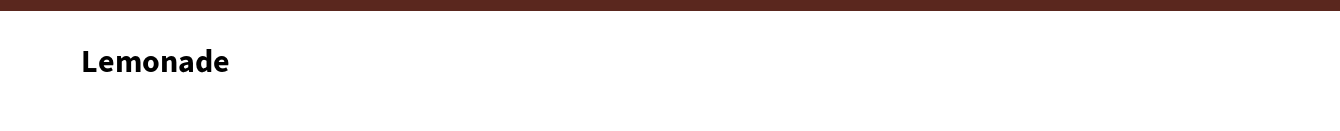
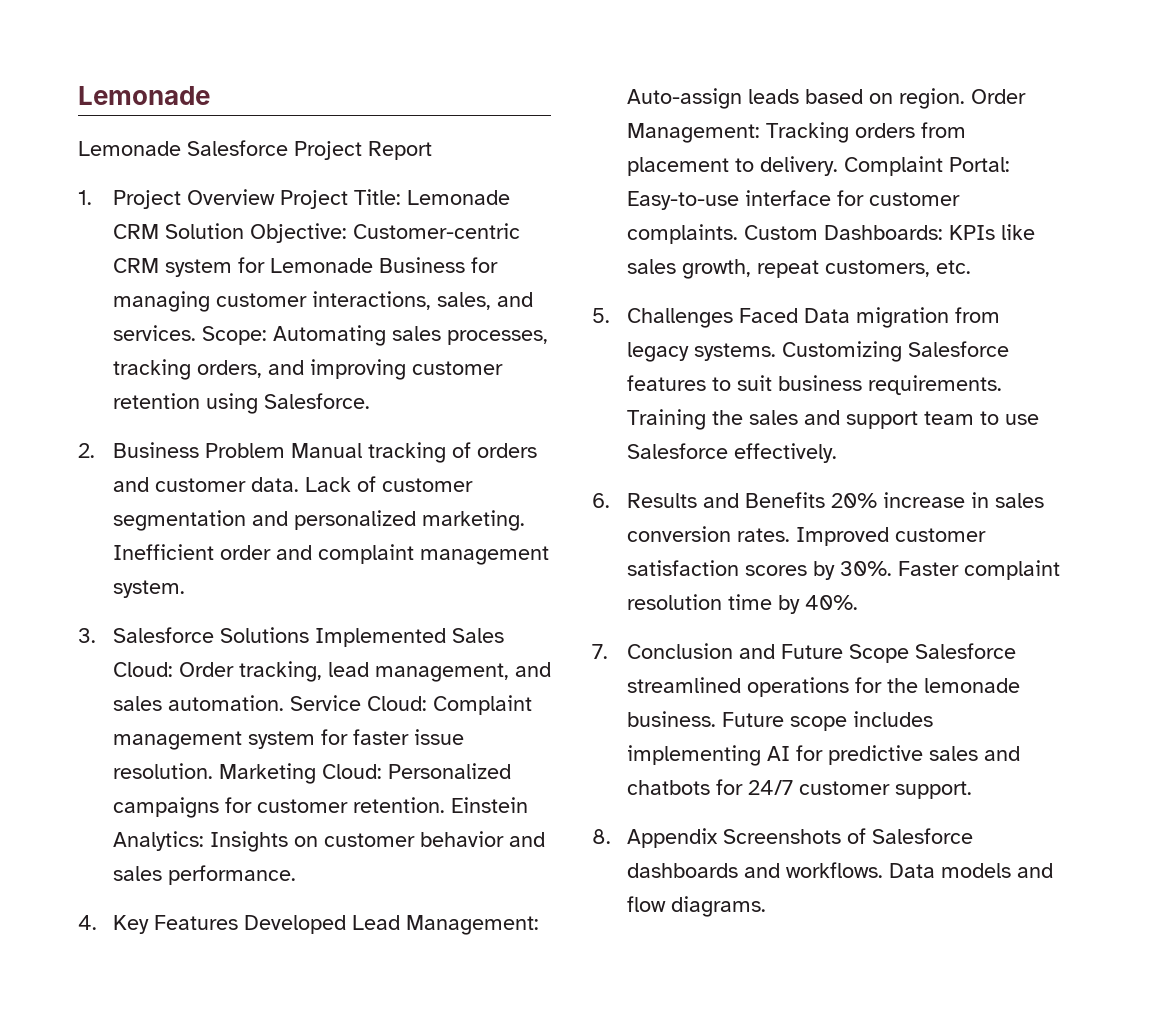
[81,49,230,73] Lemonade -> [78,86,210,105] [78,140,432,160] [78,189,510,209] [112,223,520,243] [112,257,498,277] [112,291,533,312] [112,325,548,346] [112,359,503,380] [112,393,370,414] [78,442,537,463] [112,476,473,492] [112,510,525,531] [112,544,549,565] [112,580,185,598] [78,627,504,647] [112,661,551,682] [112,695,532,715] [112,729,464,750] [112,763,511,784] [112,797,528,818] [112,831,545,852] [112,865,296,885] [78,915,539,935] [626,88,1026,109] [626,122,966,143] [626,156,1010,176] [626,190,960,210] [626,224,1035,244] [626,259,971,279] [592,307,1000,328] [626,341,1009,362] [626,375,1002,395] [626,409,1039,430] [626,443,837,463] [592,492,1044,508] [626,526,986,546] [626,560,1060,580] [626,594,858,614] [592,643,1016,663] [626,677,1020,697] [626,711,933,731] [626,745,1020,766] [626,779,972,799] [592,828,973,848] [626,862,1053,878] [626,896,766,917] Lemonade // Lemonade Salesforce Project Report // 1. Project Overview Project Title: Lemonade CRM Solution Objective: Customer-centric CRM system for Lemonade Business for managing customer interactions, sales, and services. Scope: Automating sales processes, tracking orders, and improving customer retention using Salesforce. // 2. Business Problem Manual tracking of orders and customer data. Lack of customer segmentation and personalized marketing. Inefficient order and complaint management system. // 3. Salesforce Solutions Implemented Sales Cloud: Order tracking, lead management, and sales automation. Service Cloud: Complaint management system for faster issue resolution. Marketing Cloud: Personalized campaigns for customer retention. Einstein Analytics: Insights on customer behavior and sales performance. // 4. Key Features Developed Lead Management: Auto-assign leads based on region. Order Management: Tracking orders from placement to delivery. Complaint Portal: Easy-to-use interface for customer complaints. Custom Dashboards: KPIs like sales growth, repeat customers, etc. // 5. Challenges Faced Data migration from legacy systems. Customizing Salesforce features to suit business requirements. Training the sales and support team to use Salesforce effectively. // 6. Results and Benefits 20% increase in sales conversion rates. Improved customer satisfaction scores by 30%. Faster complaint resolution time by 40%. // 7. Conclusion and Future Scope Salesforce streamlined operations for the lemonade business. Future scope includes implementing AI for predictive sales and chatbots for 24/7 customer support. // 8. Appendix Screenshots of Salesforce dashboards and workflows. Data models and flow diagrams.

